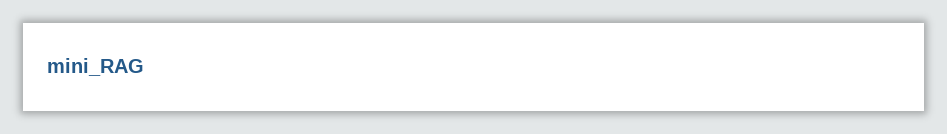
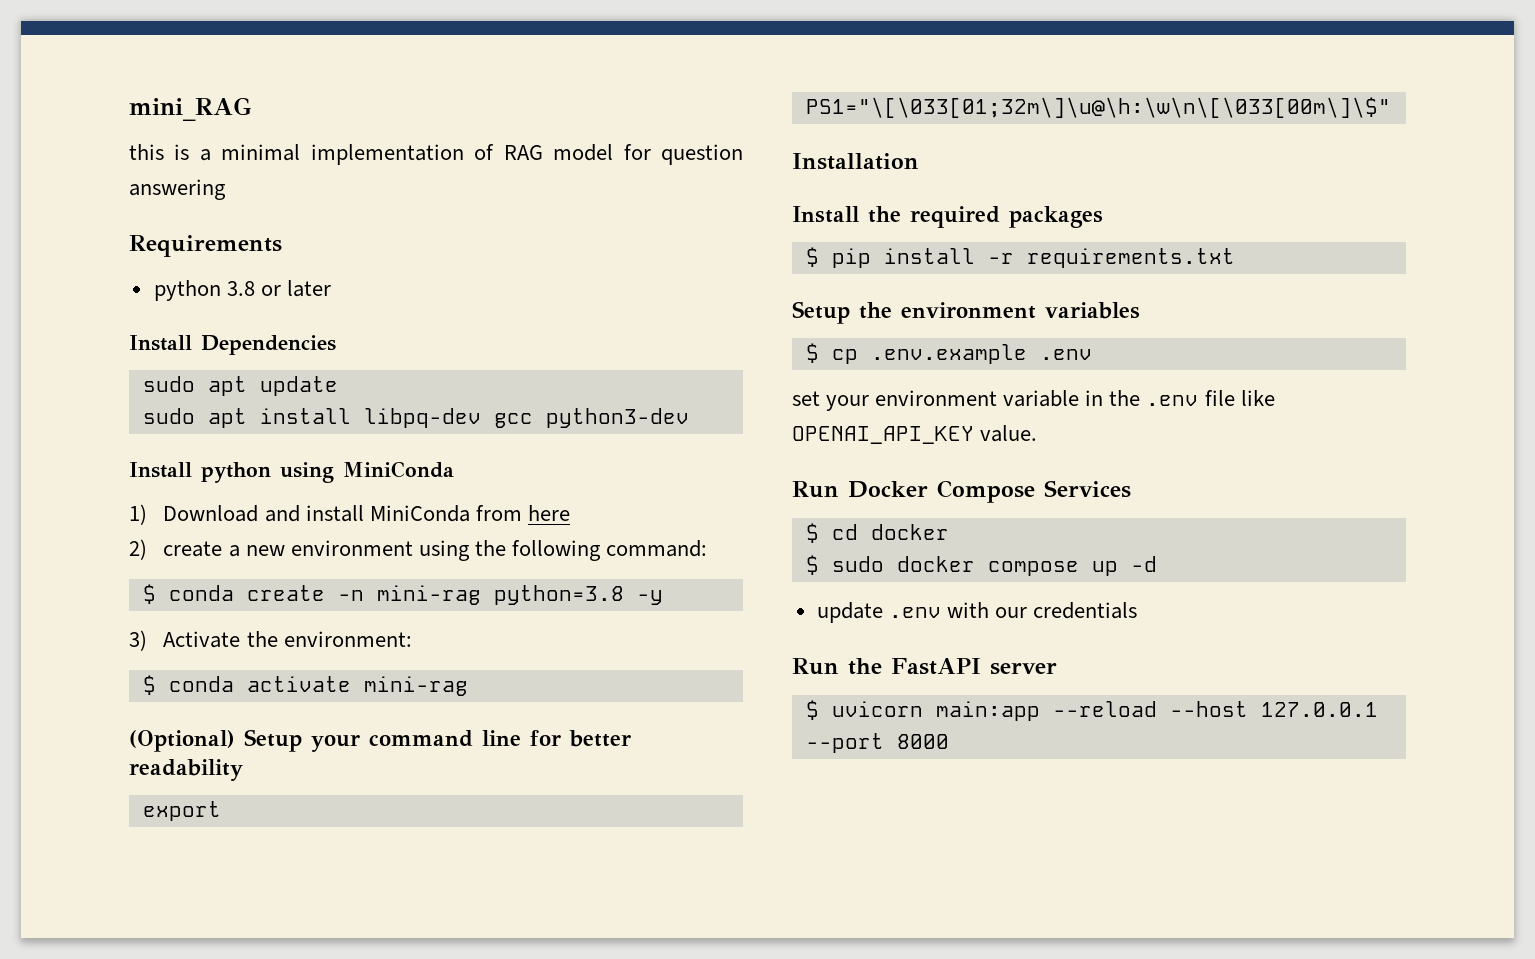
(144, 67) none -> [129,144,744,165] [129,179,226,200] [129,235,282,257] [153,280,331,301] [129,335,336,355] [142,376,338,396] [142,408,689,428] [129,461,454,483] [129,504,570,525] [129,539,708,561] [142,584,663,605] [129,630,412,651] [142,675,468,696] [129,729,631,752] [129,759,243,781] [142,801,221,821] [805,97,1391,118] [792,153,919,170] [792,206,1103,228] [805,247,1235,268] [792,301,1140,324] [805,343,1092,364] [792,390,1275,411] [792,425,1038,444] [792,480,1131,503] [805,523,949,543] [805,555,1157,576] [816,602,1138,623] [792,658,1057,675] [805,700,1378,721] [805,733,949,753] // this is a minimal implementation of RAG model for question answering // Requirements // python 3.8 or later // Install Dependencies // sudo apt update // sudo apt install libpq-dev gcc python3-dev // Install python using MiniConda // 1) Download and install MiniConda from here // 2) create a new environment using the following command: // $ conda create -n mini-rag python=3.8 -y // 3) Activate the environment: // $ conda activate mini-rag // (Optional) Setup your command line for better readability // export PS1="\[\033[01;32m\]\u@\h:\w\n\[\033[00m\]\$" // Installation // Install the required packages // $ pip install -r requirements.txt // Setup the environment variables // $ cp .env.example .env // set your environment variable in the .env file like OPENAI_API_KEY value. // Run Docker Compose Services // $ cd docker // $ sudo docker compose up -d // update .env with our credentials // Run the FastAPI server // $ uvicorn main:app --reload --host 127.0.0.1 --port 8000

